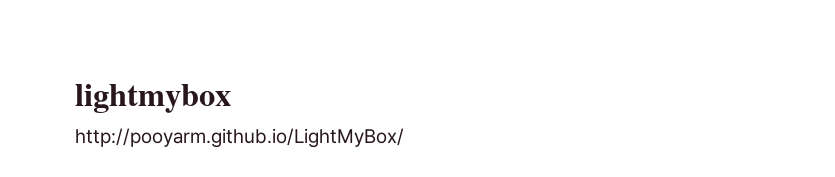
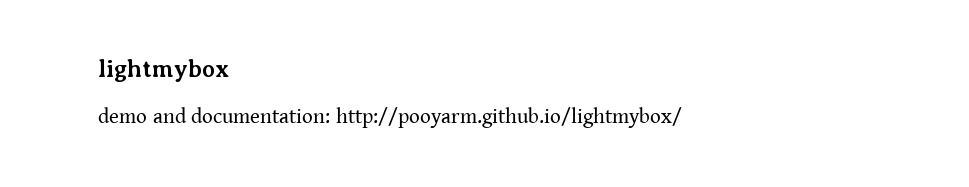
[75,128,404,148] http://pooyarm.github.io/LightMyBox/ -> [98,107,683,128] demo and documentation: http://pooyarm.github.io/lightmybox/

